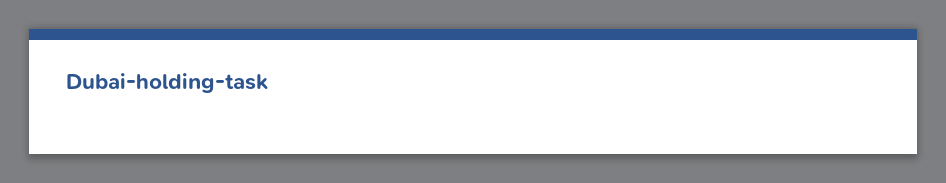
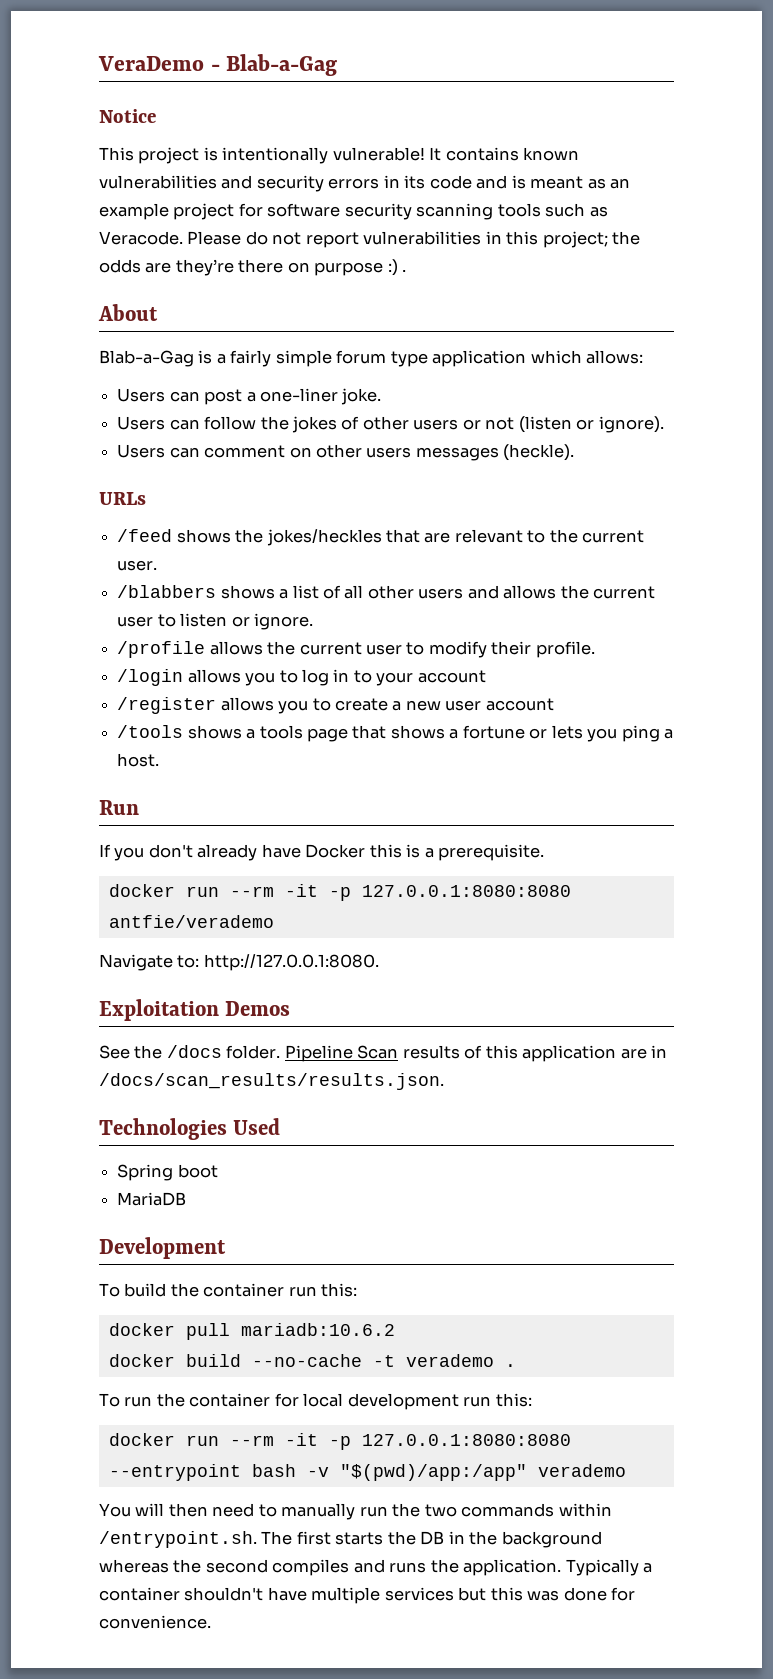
[66,73,268,93] Dubai-holding-task -> [98,54,338,76] [99,109,156,123] [99,147,580,164] [99,175,631,192] [99,203,608,220] [99,231,641,248] [99,259,407,276] [98,304,158,321] [99,350,644,367] [117,388,382,405] [117,416,664,433] [117,444,575,461] [99,492,146,505] [117,529,645,546] [117,560,158,571] [117,585,656,599] [117,613,313,630] [117,641,595,658] [117,669,486,686] [117,697,554,714] [117,725,674,742] [117,753,160,767] [99,800,139,815] [99,844,545,861] [108,884,571,901] [108,915,274,928] [99,954,379,971] [99,999,291,1021] [99,1045,668,1062] [99,1073,444,1090] [99,1118,281,1140] [117,1164,218,1181] [117,1192,187,1206] [99,1237,226,1259] [99,1283,358,1297] [108,1323,395,1340] [108,1354,516,1367] [99,1393,532,1410] [108,1433,571,1450] [108,1464,626,1481] [99,1503,612,1520] [99,1531,602,1548] [99,1559,653,1576] [99,1587,636,1604] [99,1615,211,1629] VeraDemo - Blab-a-Gag // Notice // This project is intentionally vulnerable! It contains known vulnerabilities and security errors in its code and is meant as an example project for software security scanning tools such as Veracode. Please do not report vulnerabilities in this project; the odds are they’re there on purpose :) . // About // Blab-a-Gag is a fairly simple forum type application which allows: // Users can post a one-liner joke. // Users can follow the jokes of other users or not (listen or ignore). // Users can comment on other users messages (heckle). // URLs // /feed shows the jokes/heckles that are relevant to the current user. // /blabbers shows a list of all other users and allows the current user to listen or ignore. // /profile allows the current user to modify their profile. // /login allows you to log in to your account // /register allows you to create a new user account // /tools shows a tools page that shows a fortune or lets you ping a host. // Run // If you don't already have Docker this is a prerequisite. // docker run --rm -it -p 127.0.0.1:8080:8080 antfie/verademo // Navigate to: http://127.0.0.1:8080. // Exploitation Demos // See the /docs folder. Pipeline Scan results of this application are in /docs/scan_results/results.json. // Technologies Used // Spring boot // MariaDB // Development // To build the container run this: // docker pull mariadb:10.6.2 // docker build --no-cache -t verademo . // To run the container for local development run this: // docker run --rm -it -p 127.0.0.1:8080:8080 --entrypoint bash -v "$(pwd)/app:/app" verademo // You will then need to manually run the two commands within /entrypoint.sh. The first starts the DB in the background whereas the second compiles and runs the application. Typically a container shouldn't have multiple services but this was done for convenience.

